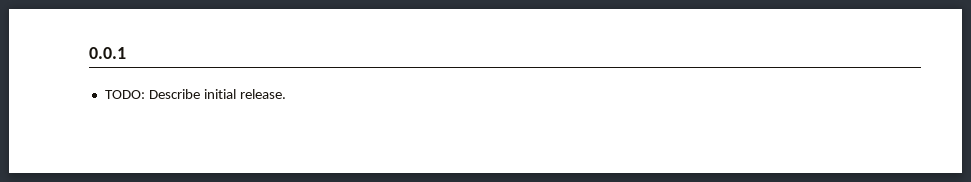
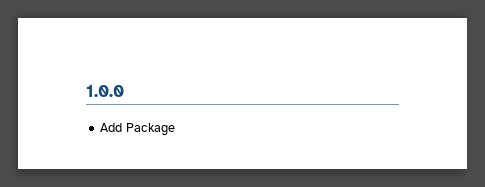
[89,47,126,59] [104,89,286,99] 0.0.1 // TODO: Describe initial release. -> [86,85,124,97] [100,123,176,136] 1.0.0 // Add Package

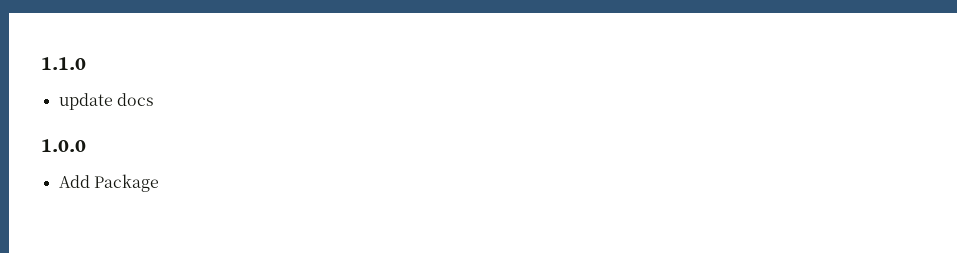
(86, 91) none -> [41,57,86,70] [58,93,154,110] 1.1.0 // update docs //

